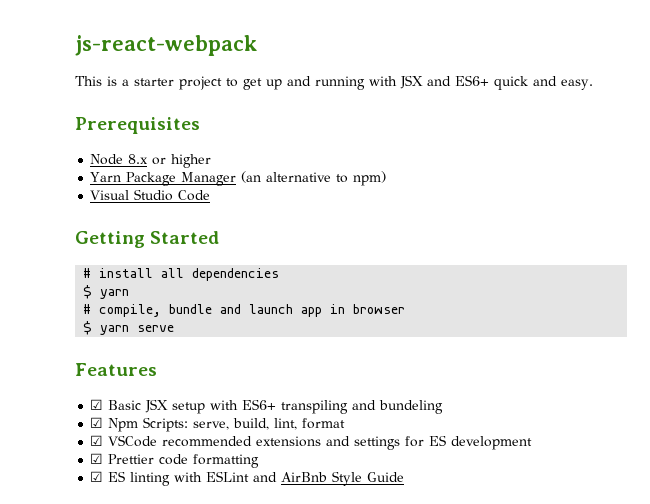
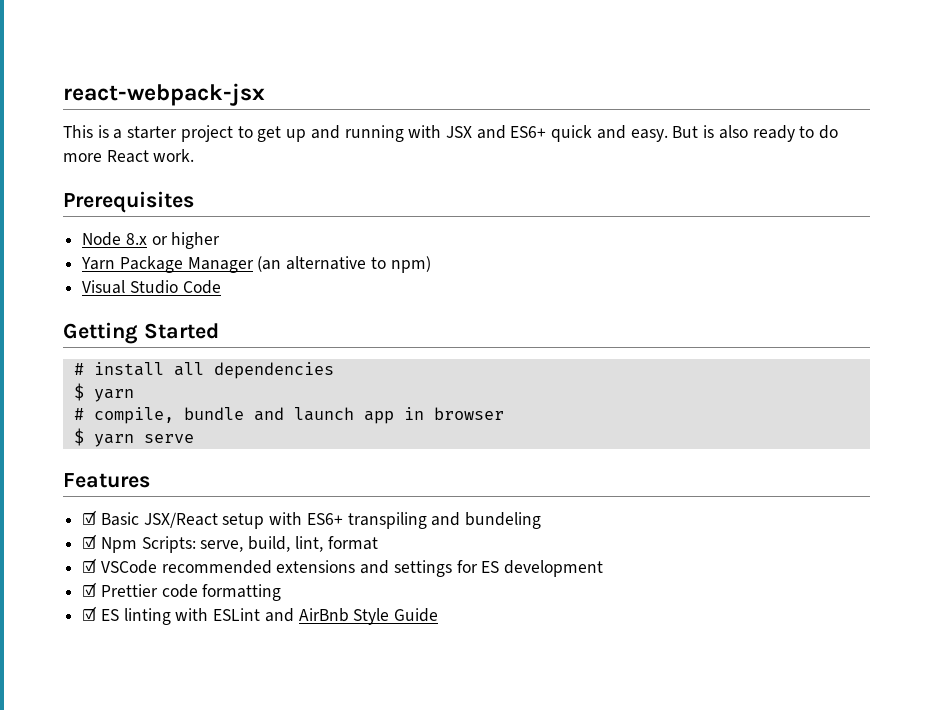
[75,35,257,56] js-react-webpack -> [63,83,265,106] react-webpack-jsx
(593, 84) none -> [672,125,838,142] [63,149,195,163] But is also ready to do more React work.
[145,399,169,413] JSX -> [143,512,218,528] JSX/React

